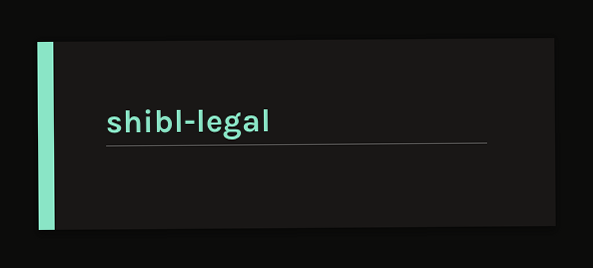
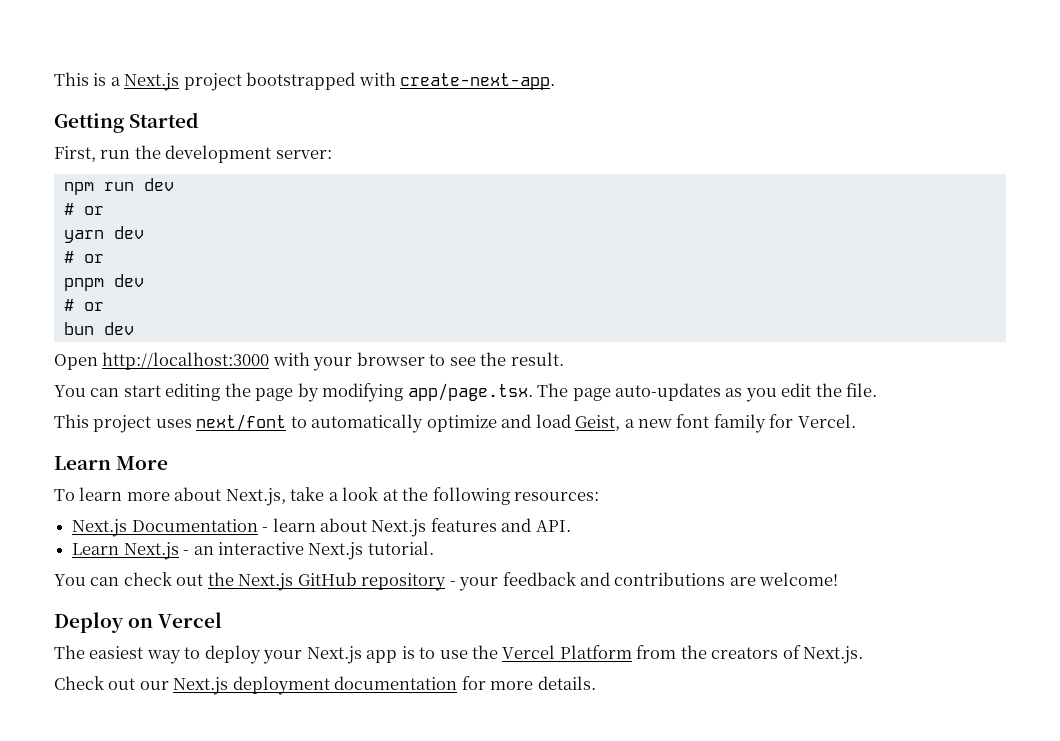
[105,108,272,142] shibl-legal -> [54,72,556,91] [54,112,200,133] [54,145,332,163] [63,178,174,195] [63,203,104,215] [63,226,144,243] [63,251,104,263] [63,274,144,291] [63,299,104,311] [63,322,134,335] [54,352,564,371] [54,383,878,402] [54,414,856,433] [54,456,169,470] [54,487,600,506] [72,518,571,537] [72,541,434,560] [54,572,839,591] [54,612,223,633] [54,645,864,664] [54,676,596,695] This is a Next.js project bootstrapped with create-next-app. // Getting Started // First, run the development server: // npm run dev // # or // yarn dev // # or // pnpm dev // # or // bun dev // Open http://localhost:3000 with your browser to see the result. // You can start editing the page by modifying app/page.tsx. The page auto-updates as you edit the file. // This project uses next/font to automatically optimize and load Geist, a new font family for Vercel. // Learn More // To learn more about Next.js, take a look at the following resources: // Next.js Documentation - learn about Next.js features and API. // Learn Next.js - an interactive Next.js tutorial. // You can check out the Next.js GitHub repository - your feedback and contributions are welcome! // Deploy on Vercel // The easiest way to deploy your Next.js app is to use the Vercel Platform from the creators of Next.js. // Check out our Next.js deployment documentation for more details.

